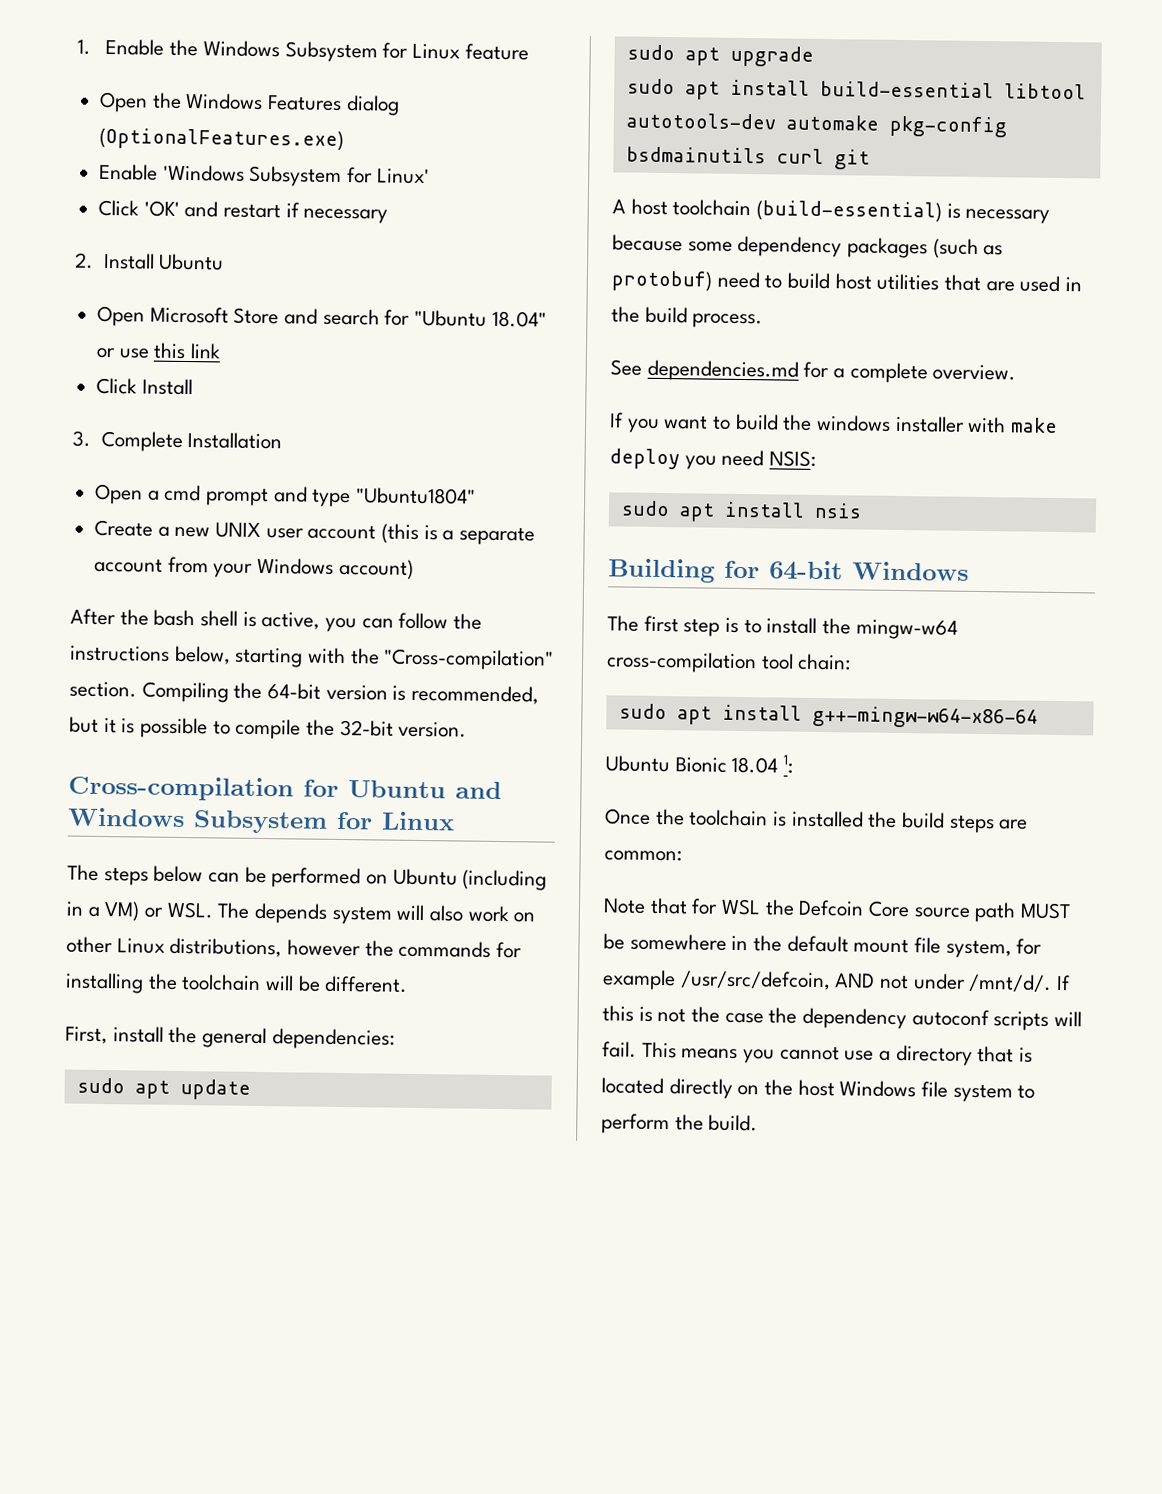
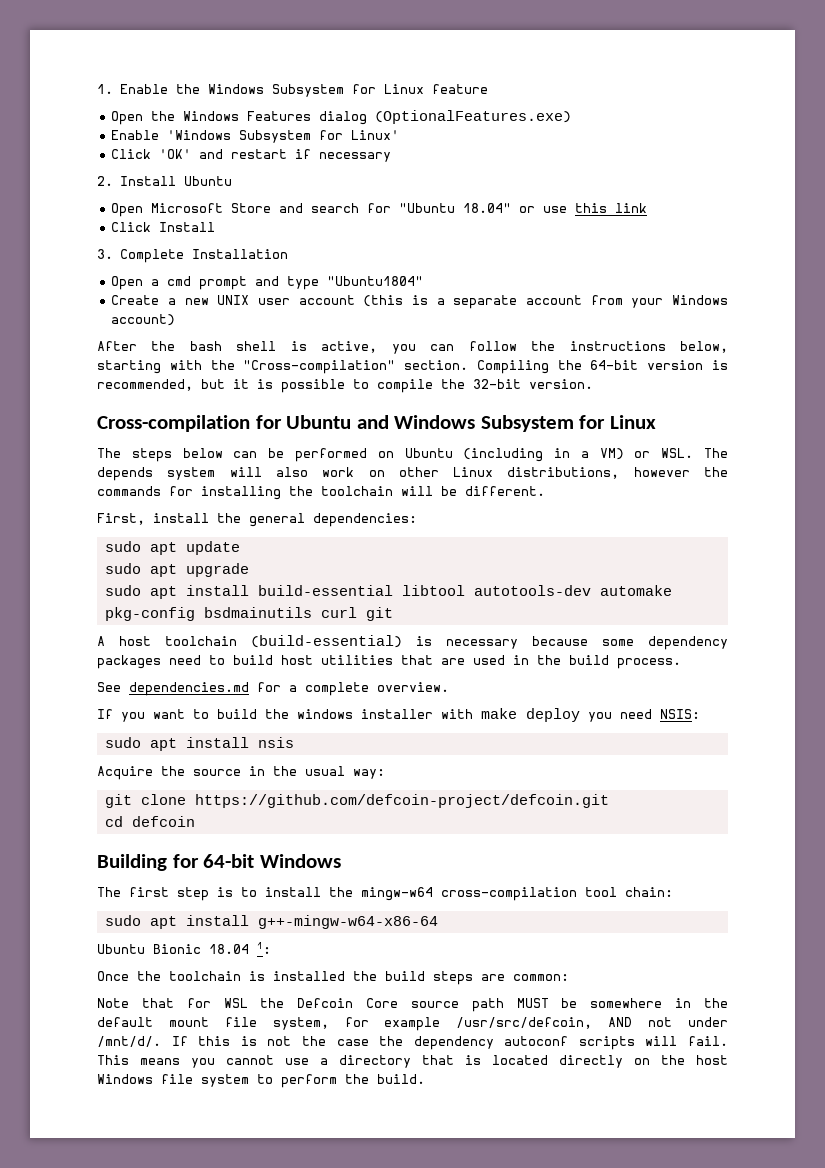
[932,238,1004,259] [611,270,712,292] (such as protobuf) -> (161, 662) none
(862, 510) none -> [97,766,385,780] [104,794,609,808] [104,816,195,827] // Acquire the source in the usual way: // git clone https://github.com/defcoin-project/defcoin.git // cd defcoin

